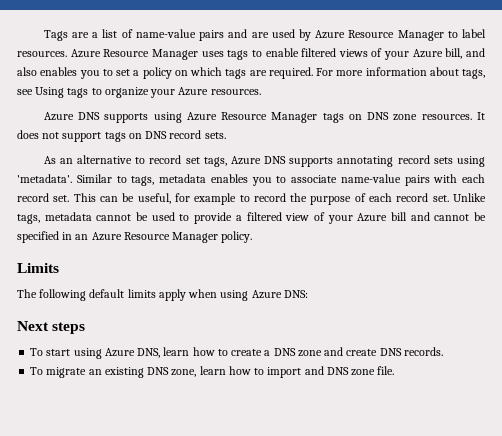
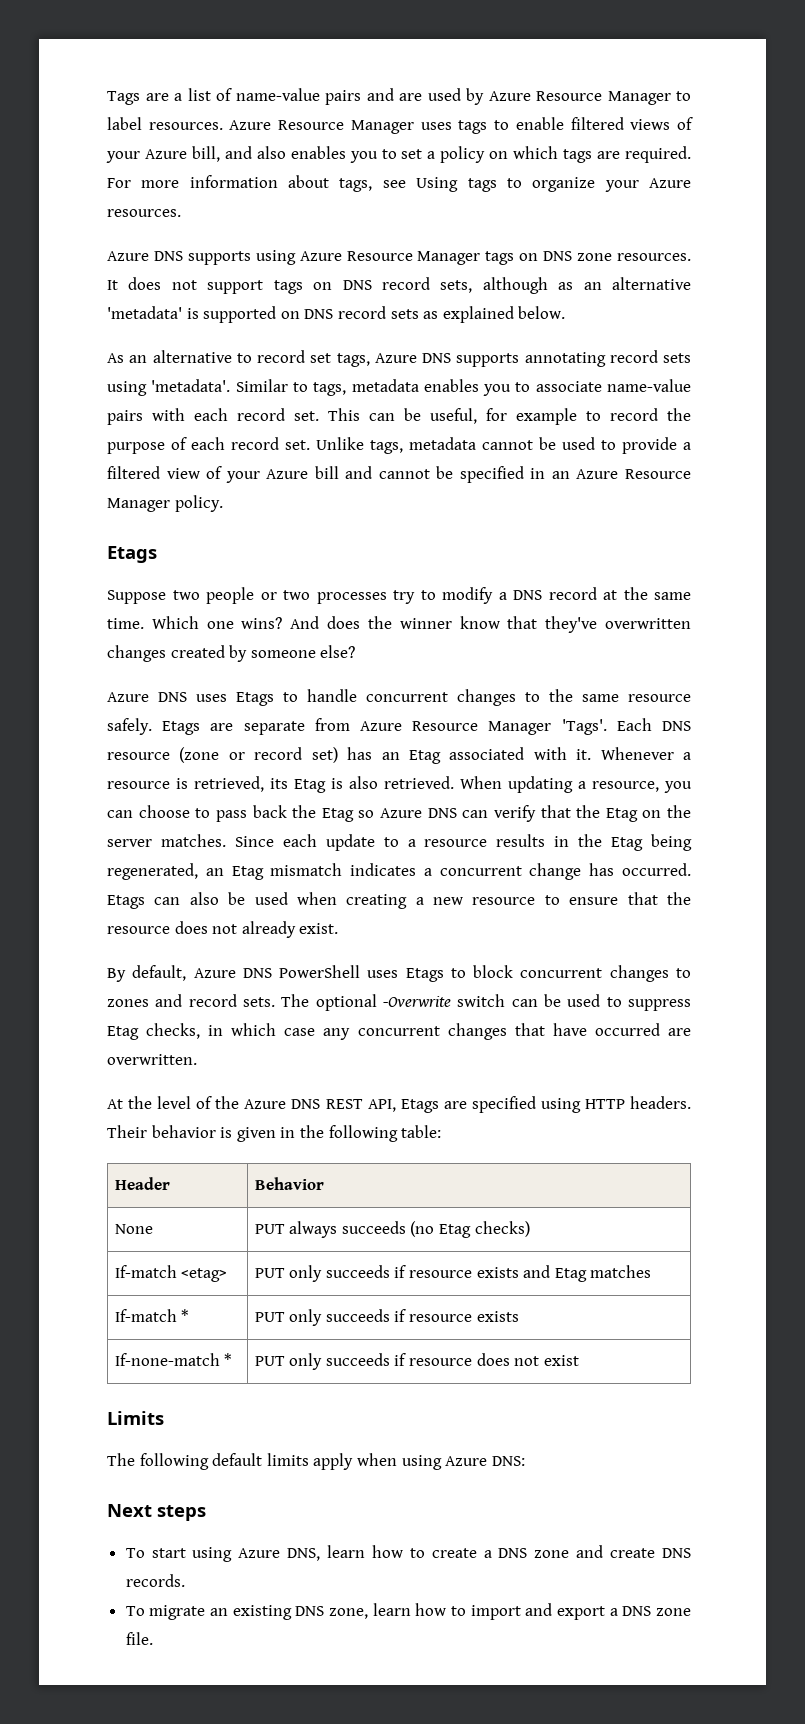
[204,132,226,139] sets. -> [440,277,692,294] [107,306,566,323] sets, although as an alternative 'metadata' is supported on DNS record sets as explained below.
(253, 237) none -> [107,546,157,563] [107,587,691,604] [107,616,691,633] [107,645,356,662] [107,689,691,706] [107,718,691,735] [107,747,691,764] [107,776,692,793] [107,805,691,822] [107,834,693,851] [107,863,691,880] [107,892,691,909] [107,921,339,938] [107,965,691,982] [107,994,691,1011] [107,1023,691,1040] [107,1054,197,1065] [107,1096,691,1113] [107,1125,442,1142] [114,1177,170,1190] [254,1177,324,1190] [114,1224,153,1234] [254,1221,530,1238] [114,1265,228,1282] [254,1265,652,1282] [114,1309,190,1322] [254,1309,519,1326] [114,1353,233,1366] [254,1353,579,1370] // Etags // Suppose two people or two processes try to modify a DNS record at the same time. Which one wins? And does the winner know that they've overwritten changes created by someone else? // Azure DNS uses Etags to handle concurrent changes to the same resource safely. Etags are separate from Azure Resource Manager 'Tags'. Each DNS resource (zone or record set) has an Etag associated with it. Whenever a resource is retrieved, its Etag is also retrieved. When updating a resource, you can choose to pass back the Etag so Azure DNS can verify that the Etag on the server matches. Since each update to a resource results in the Etag being regenerated, an Etag mismatch indicates a concurrent change has occurred. Etags can also be used when creating a new resource to ensure that the resource does not already exist. // By default, Azure DNS PowerShell uses Etags to block concurrent changes to zones and record sets. The optional -Overwrite switch can be used to suppress Etag checks, in which case any concurrent changes that have occurred are overwritten. // At the level of the Azure DNS REST API, Etags are specified using HTTP headers. Their behavior is given in the following table: // Header | Behavior // None | PUT always succeeds (no Etag checks) // If-match <etag> | PUT only succeeds if resource exists and Etag matches // If-match * | PUT only succeeds if resource exists // If-none-match * | PUT only succeeds if resource does not exist
(324, 370) none -> [557,1606,618,1620] export a

